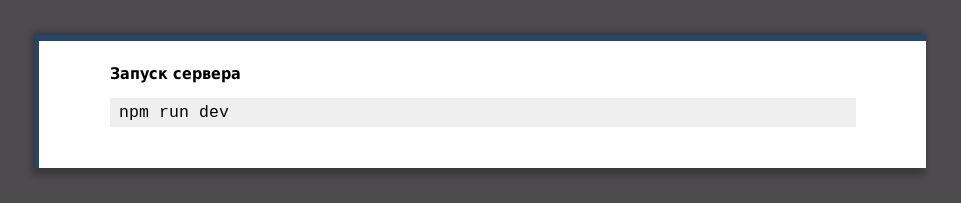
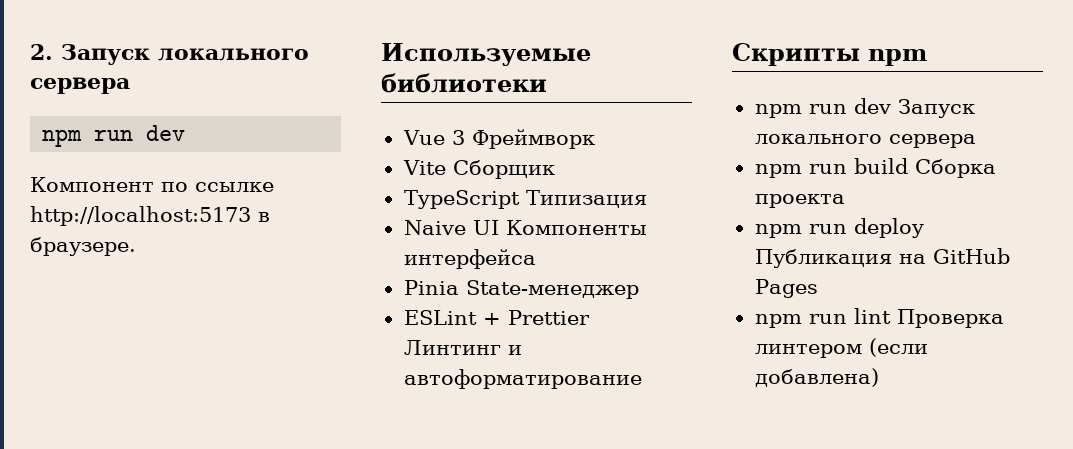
[110,67,168,83] Запуск -> [30,44,309,65] 2. Запуск локального
(229, 111) none -> [30,177,274,192] [30,206,270,226] [30,237,136,256] [381,43,591,66] [381,73,547,93] [402,129,595,149] [402,160,555,179] [403,190,647,209] [403,220,647,235] [403,249,536,269] [403,280,639,299] [403,310,590,325] [403,340,522,355] [403,369,642,389] [732,43,927,66] [754,98,975,118] [754,134,976,148] [754,158,996,178] [754,194,845,208] [754,218,924,238] [754,248,1010,268] [754,279,818,298] [754,308,1004,328] [754,338,928,358] [754,368,879,387] // Компонент по ссылке http://localhost:5173 в браузере. // Используемые библиотеки // Vue 3 Фреймворк // Vite Сборщик // TypeScript Типизация // Naive UI Компоненты интерфейса // Pinia State-менеджер // ESLint + Prettier Линтинг и автоформатирование // Скрипты npm // npm run dev Запуск локального сервера // npm run build Сборка проекта // npm run deploy Публикация на GitHub Pages // npm run lint Проверка линтером (если добавлена)

